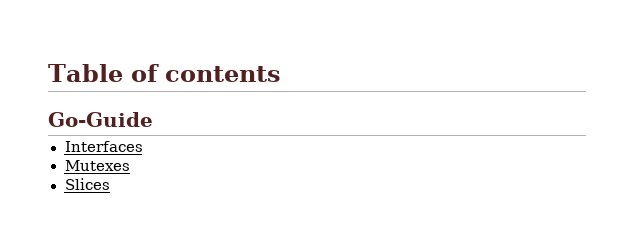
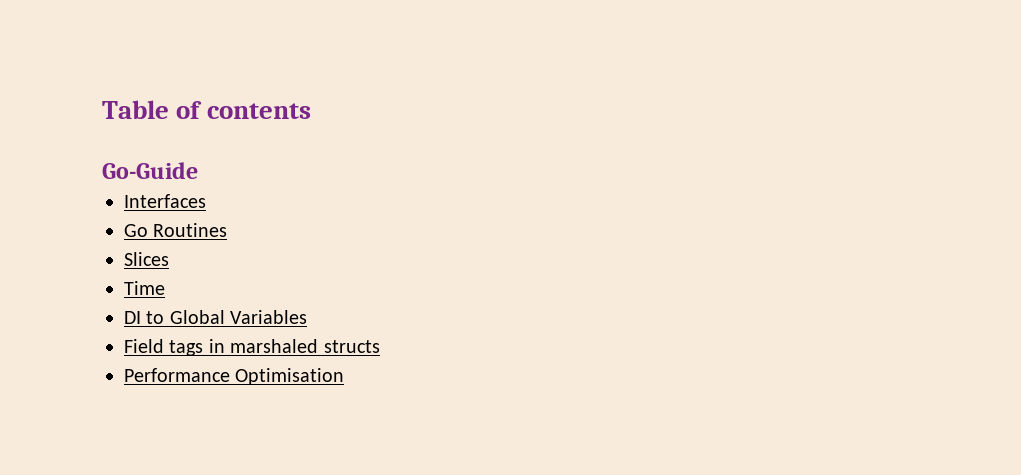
[64,160,130,171] Mutexes -> [124,223,228,237] Go Routines
(110, 184) none -> [124,281,165,295] [124,310,308,324] [124,339,380,356] [124,368,345,385] // Time // DI to Global Variables // Field tags in marshaled structs // Performance Optimisation

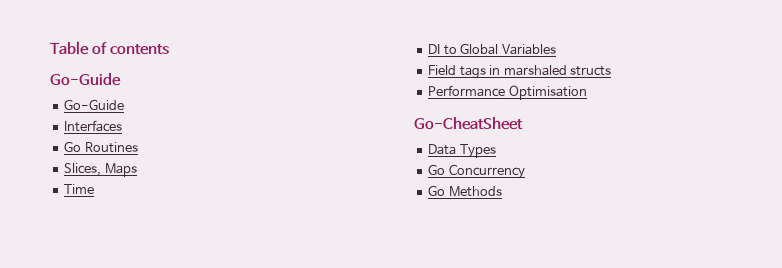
(198, 170) none -> [64,99,125,110] // Go-Guide
[124,252,169,266] Slices -> [64,163,137,177] Slices, Maps
(345, 376) none -> [414,117,523,130] [428,144,496,158] [428,164,525,179] [428,185,502,197] // Go-CheatSheet // Data Types // Go Concurrency // Go Methods

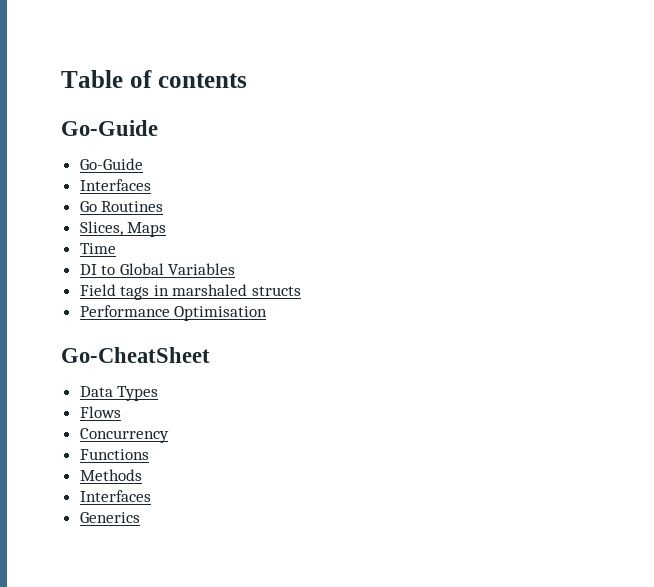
[428,164,446,175] Go -> [79,406,121,418] Flows //
[428,185,446,196] Go -> [79,449,149,460] Functions //
(502, 191) none -> [79,490,151,502] [79,512,140,523] // Interfaces // Generics

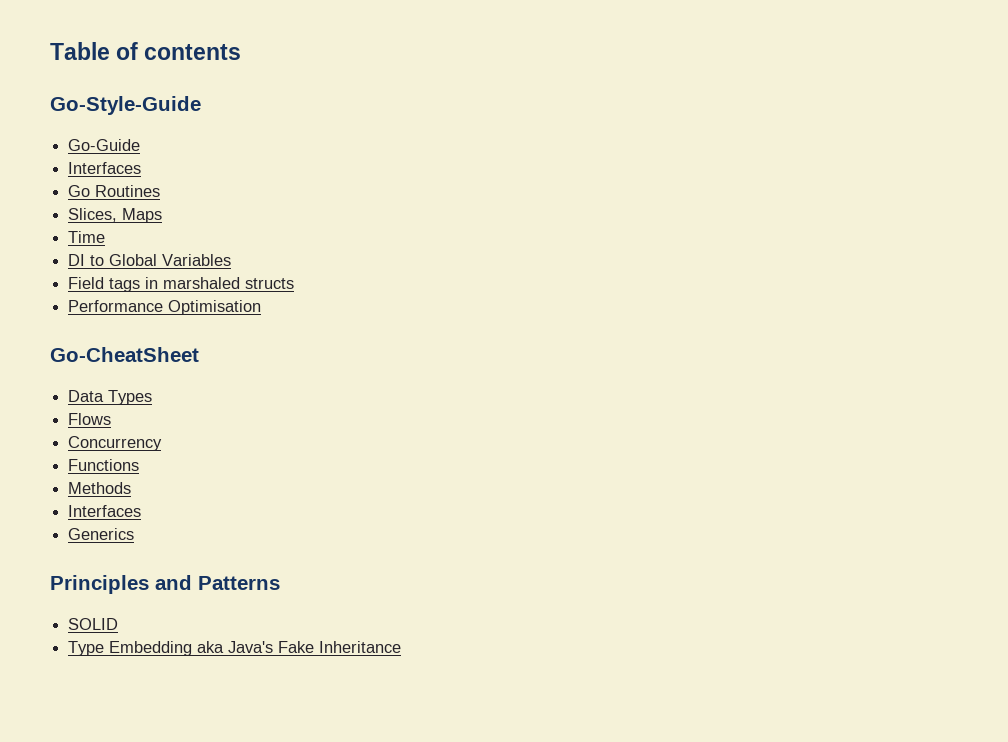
[61,120,158,136] Go-Guide -> [50,96,201,115] Go-Style-Guide
(140, 517) none -> [50,575,280,594] [68,618,119,630] [68,641,402,656] // Principles and Patterns // SOLID // Type Embedding aka Java's Fake Inheritance

